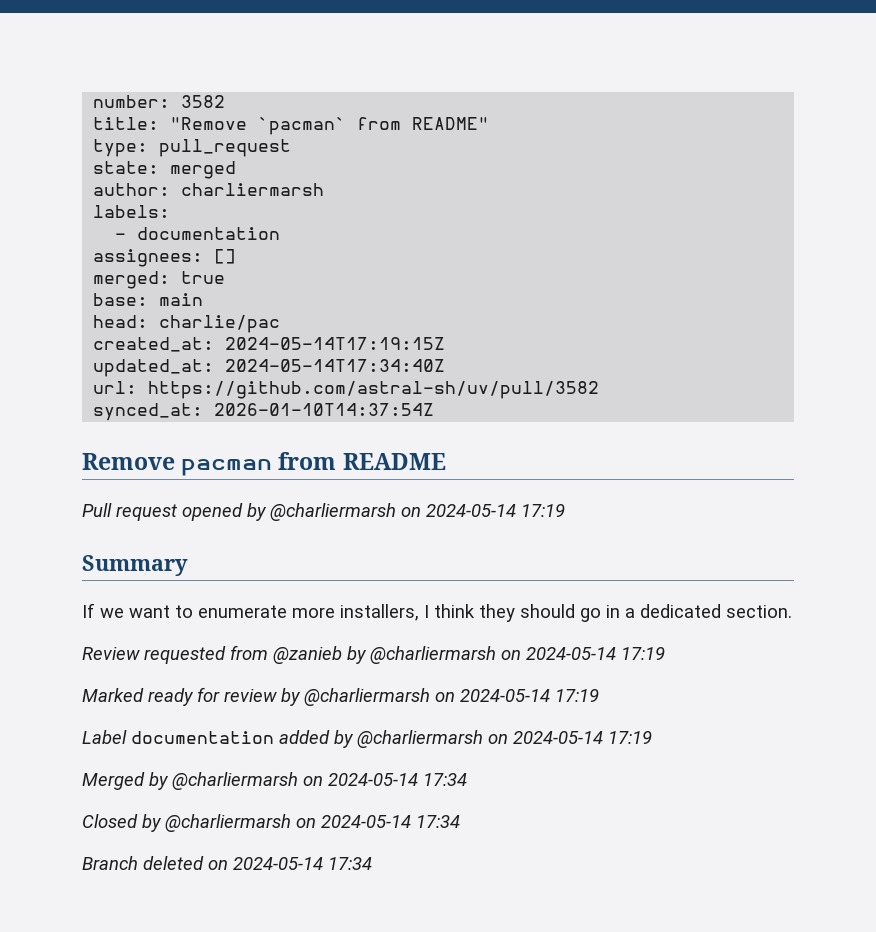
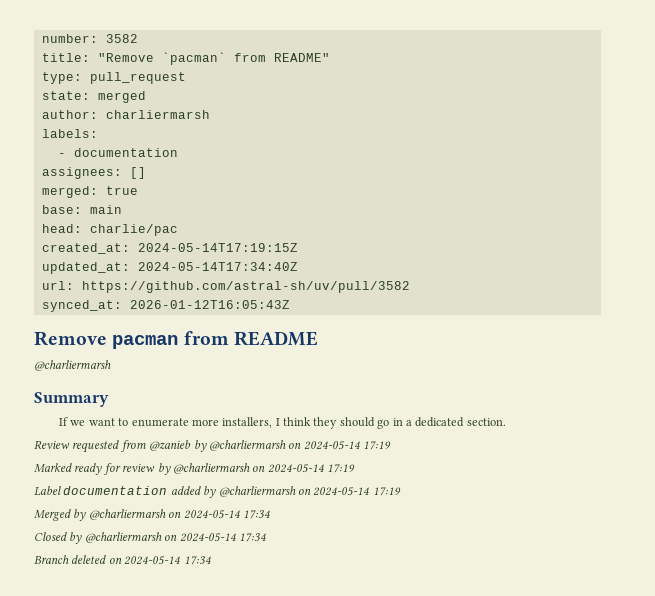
[214,403,435,416] 2026-01-10T14:37:54Z -> [129,300,290,309] 2026-01-12T16:05:43Z
[82,503,565,521] Pull request opened by @charliermarsh on 2024-05-14 17:19 -> [34,360,111,371] @charliermarsh

